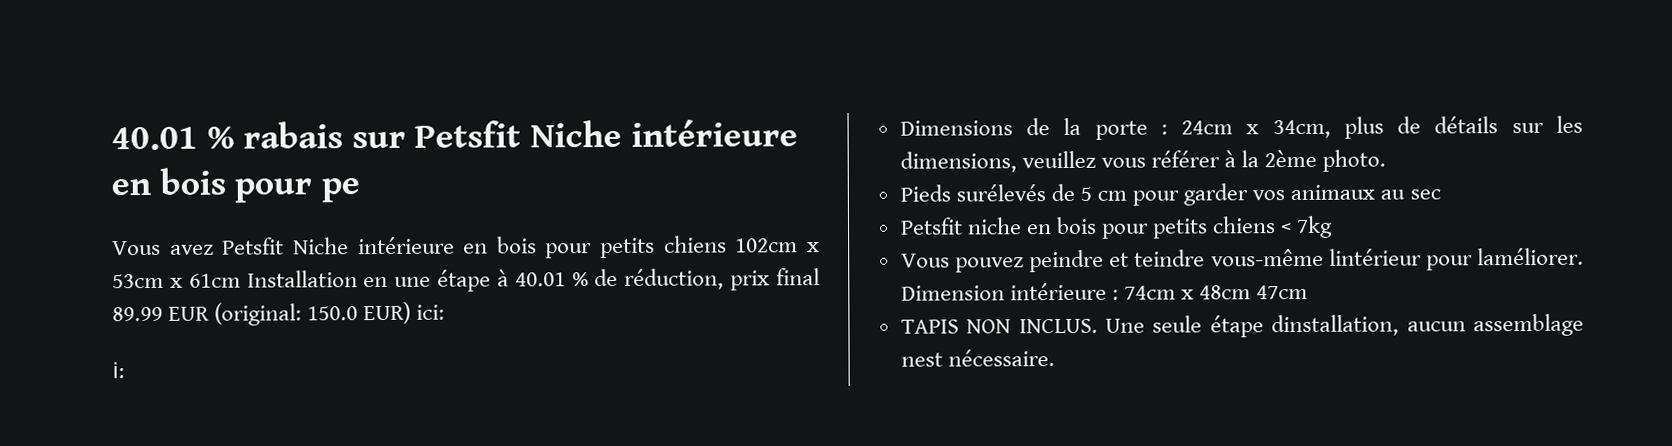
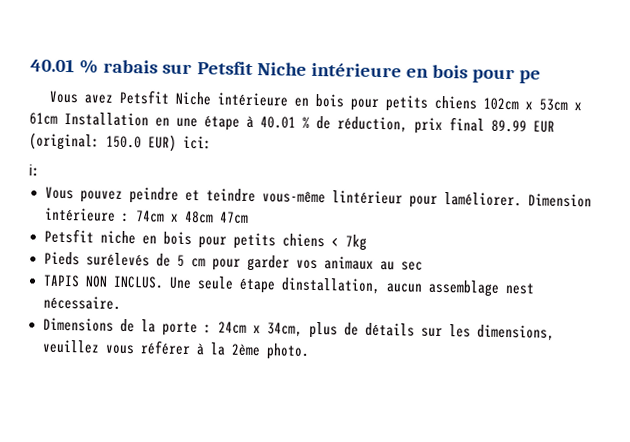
(125, 370) none -> [44,186,592,208] [43,207,249,224] [43,228,367,251] [43,251,423,272] [42,274,535,297] [42,295,121,310] // Vous pouvez peindre et teindre vous-même lintérieur pour laméliorer. Dimension intérieure : 74cm x 48cm 47cm // Petsfit niche en bois pour petits chiens < 7kg // Pieds surélevés de 5 cm pour garder vos animaux au sec // TAPIS NON INCLUS. Une seule étape dinstallation, aucun assemblage nest nécessaire.
[899,183,1441,206] [899,215,1334,239] [900,247,1584,273] [900,282,1309,301] [900,313,1584,338] [900,349,1055,367] // Pieds surélevés de 5 cm pour garder vos animaux au sec // Petsfit niche en bois pour petits chiens < 7kg // Vous pouvez peindre et teindre vous-même lintérieur pour laméliorer. Dimension intérieure : 74cm x 48cm 47cm // TAPIS NON INCLUS. Une seule étape dinstallation, aucun assemblage nest nécessaire. -> (310, 351) none

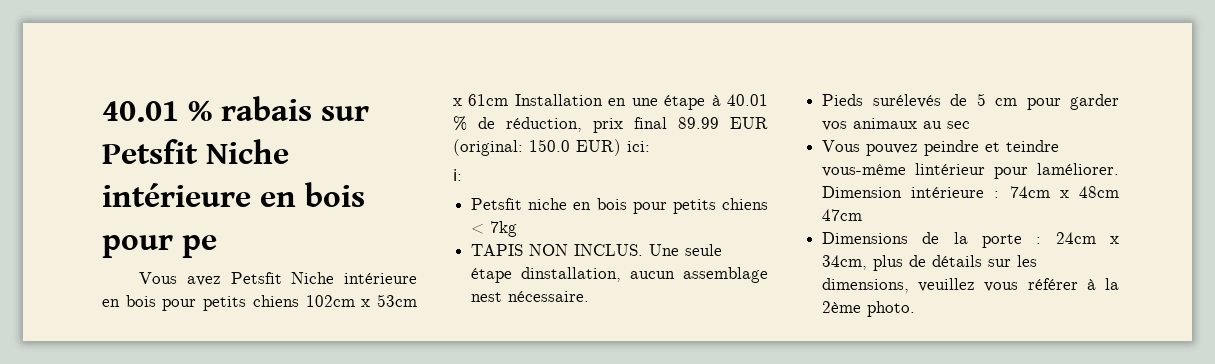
(40, 170) none -> [471,198,768,214] [471,221,518,237] [471,244,723,256] [471,267,768,283] [471,291,590,302] [822,93,1119,110] [822,118,971,131] // Petsfit niche en bois pour petits chiens < 7kg // TAPIS NON INCLUS. Une seule étape dinstallation, aucun assemblage nest nécessaire. // Pieds surélevés de 5 cm pour garder vos animaux au sec
[43,228,367,251] [43,251,423,272] [42,274,535,297] [42,295,121,310] // Petsfit niche en bois pour petits chiens < 7kg // Pieds surélevés de 5 cm pour garder vos animaux au sec // TAPIS NON INCLUS. Une seule étape dinstallation, aucun assemblage nest nécessaire. -> (863, 215) none

